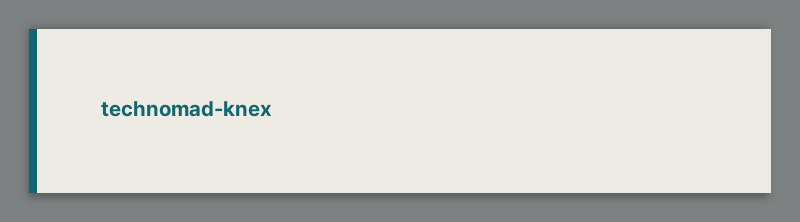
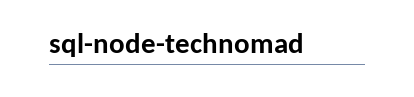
[101,101,272,117] technomad-knex -> [49,33,304,57] sql-node-technomad

